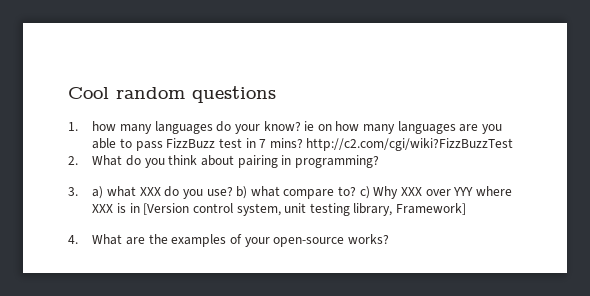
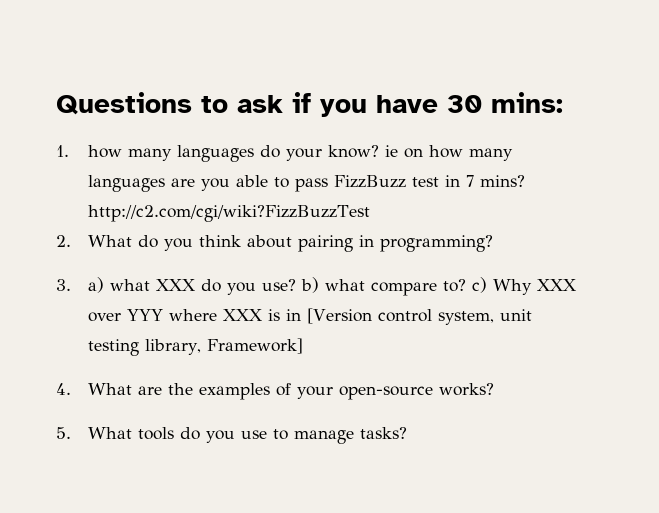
[68,86,276,103] Cool random questions -> [56,92,563,117] Questions to ask if you have 30 mins:
(389, 239) none -> [56,427,408,444] // 5. What tools do you use to manage tasks?

